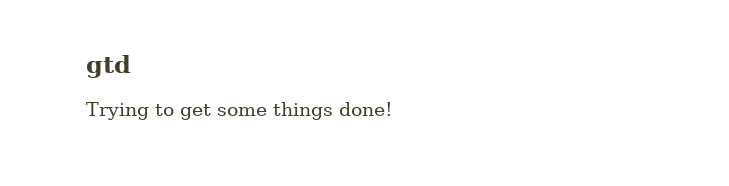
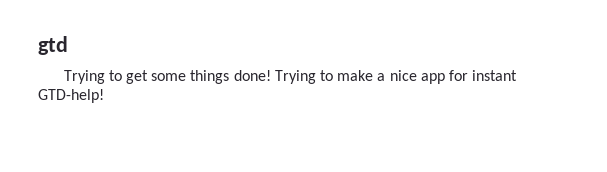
(393, 109) none -> [274,70,518,84] [38,89,104,103] Trying to make a nice app for instant GTD-help!

